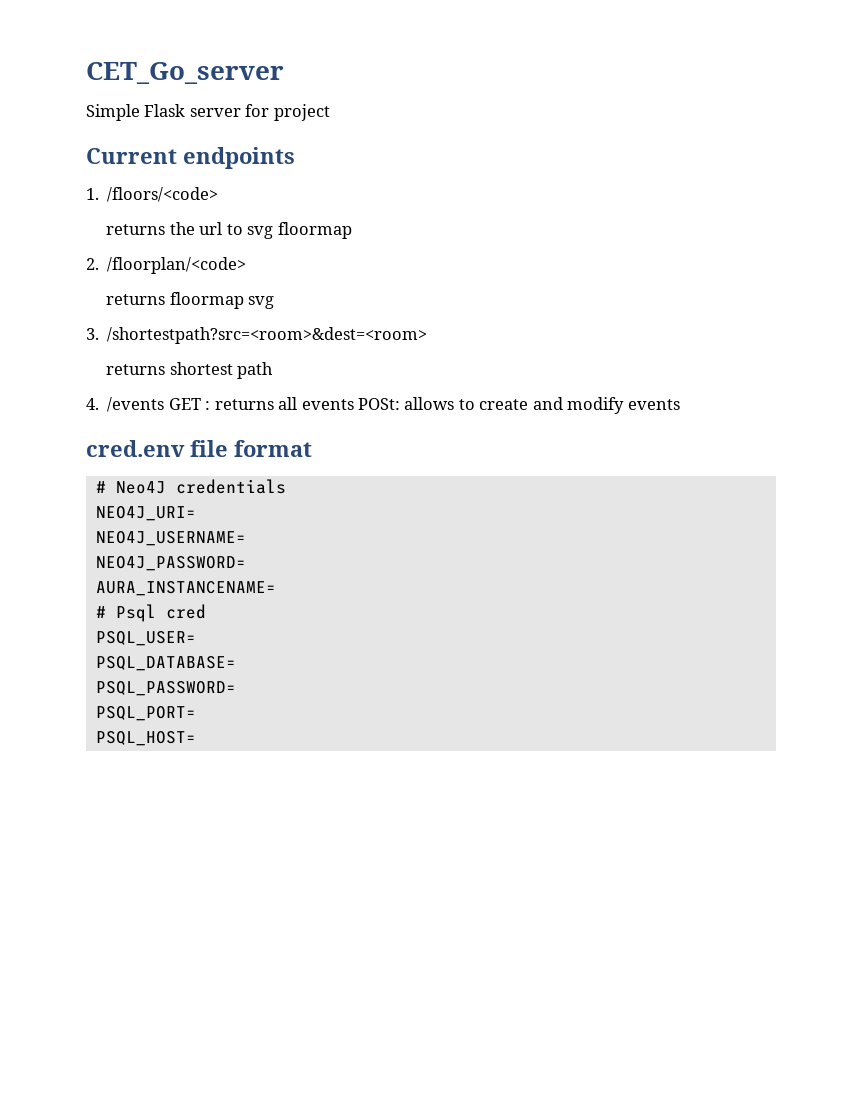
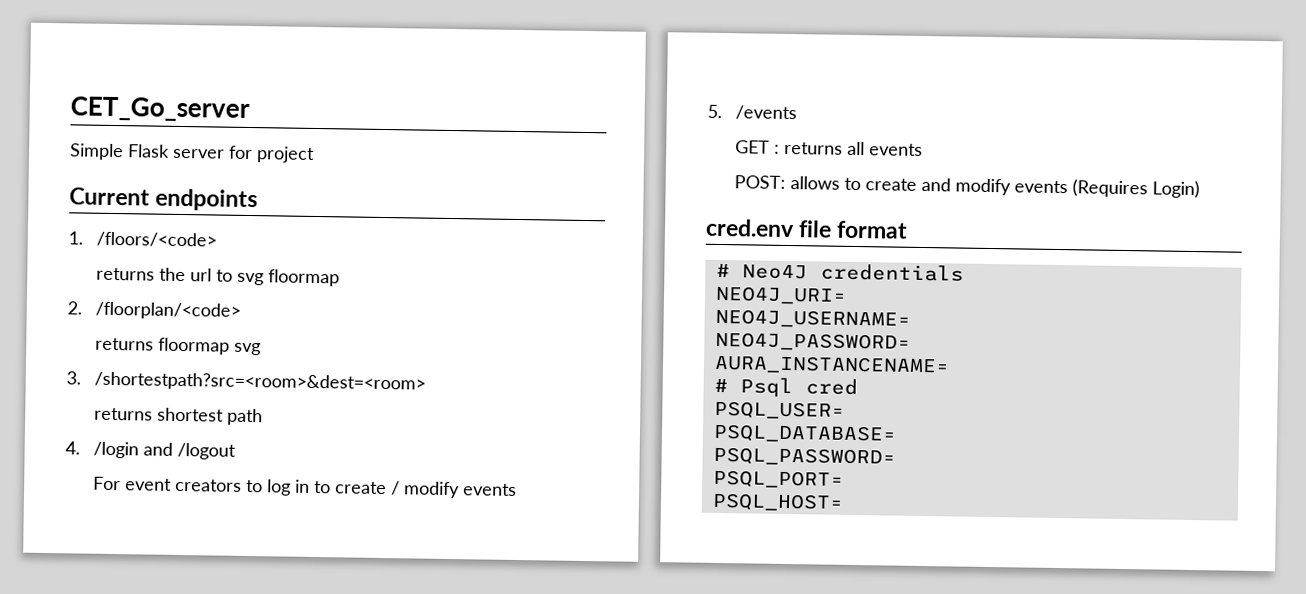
(99, 404) none -> [92,441,236,460] [92,476,517,499] [707,104,722,118] /login and /logout // For event creators to log in to create / modify events // 5.
(165, 404) none -> (797, 113) //
[357,398,400,410] POSt: -> [733,175,786,189] // POST:
(680, 404) none -> [1071,179,1200,199] (Requires Login)

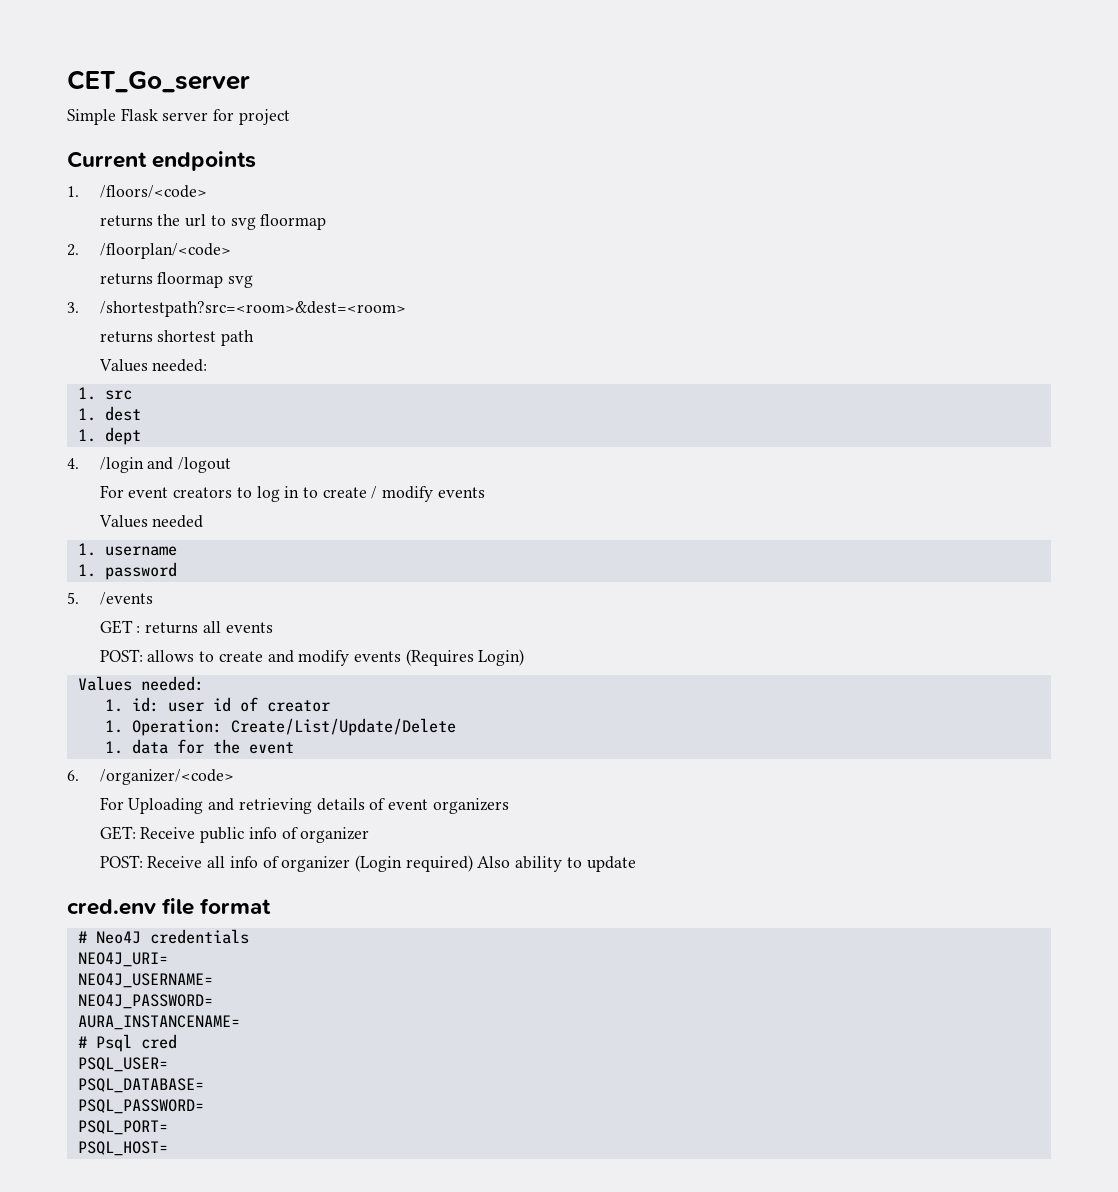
(263, 417) none -> [98,359,208,372] [77,387,132,400] [77,406,141,421] [77,427,141,445] // Values needed: // 1. src // 1. dest // 1. dept
(517, 489) none -> [98,515,204,528] [77,543,177,556] [77,562,177,580] // Values needed // 1. username // 1. password
(1200, 189) none -> [77,676,204,691] [104,697,330,712] [104,718,456,736] [104,739,294,754] [67,769,234,785] [99,797,509,814] [99,826,370,843] [99,855,636,872] // Values needed: // 1. id: user id of creator // 1. Operation: Create/List/Update/Delete // 1. data for the event // 6. /organizer/<code> // For Uploading and retrieving details of event organizers // GET: Receive public info of organizer // POST: Receive all info of organizer (Login required) Also ability to update

